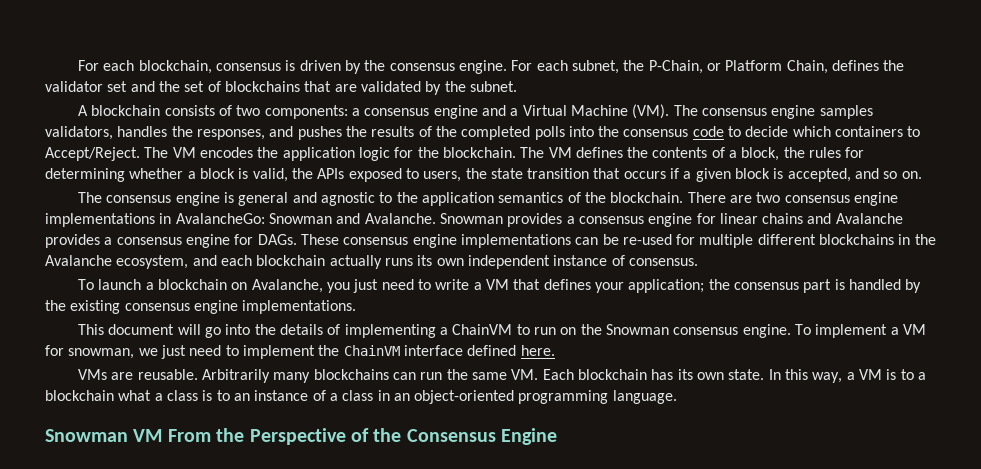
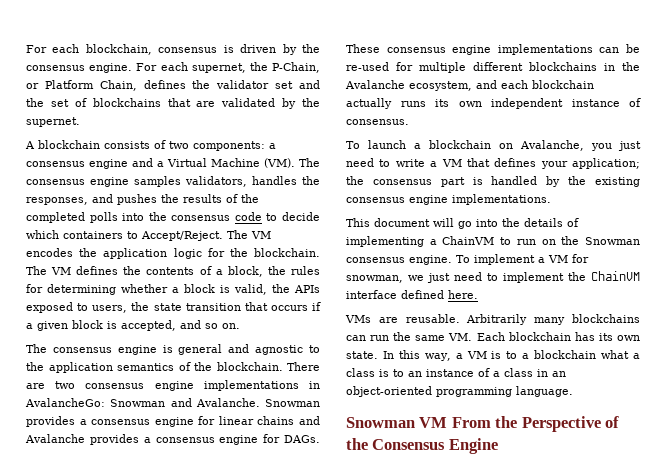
[572,60,620,74] subnet, -> [191,63,246,73] supernet,
[469,81,517,92] subnet. -> [26,117,80,127] supernet.

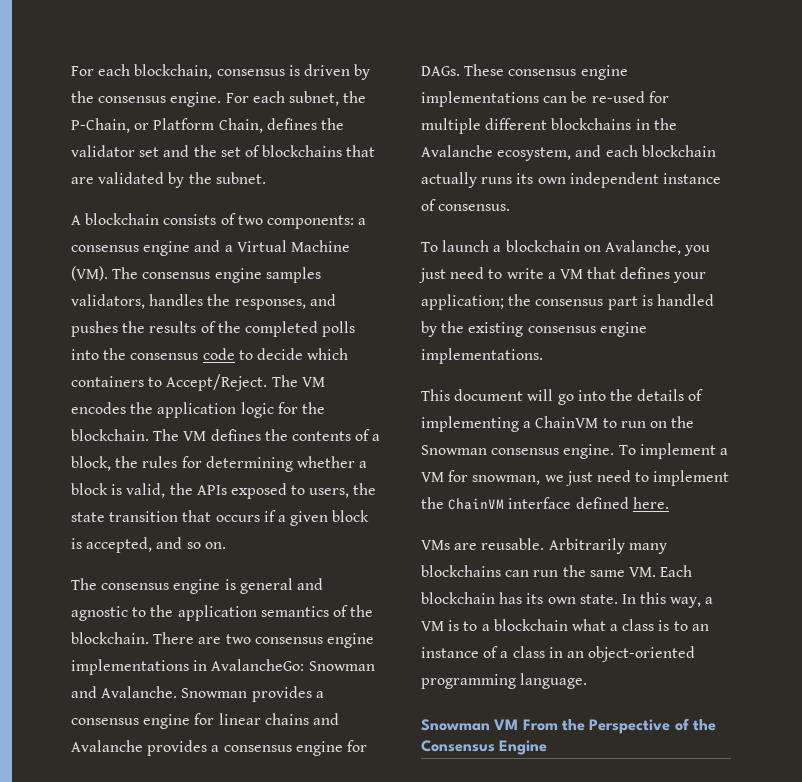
[191,63,246,73] supernet, -> [288,91,339,106] subnet,
[26,117,80,127] supernet. -> [215,172,266,184] subnet.

